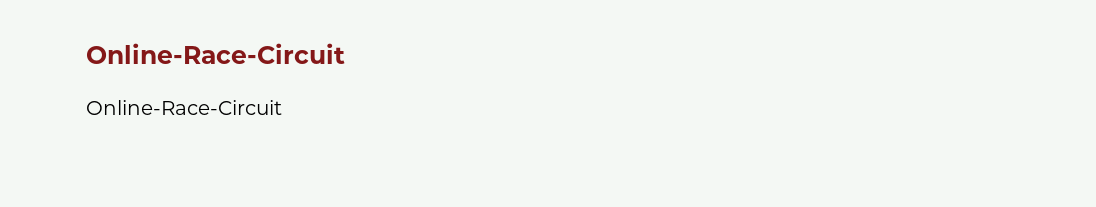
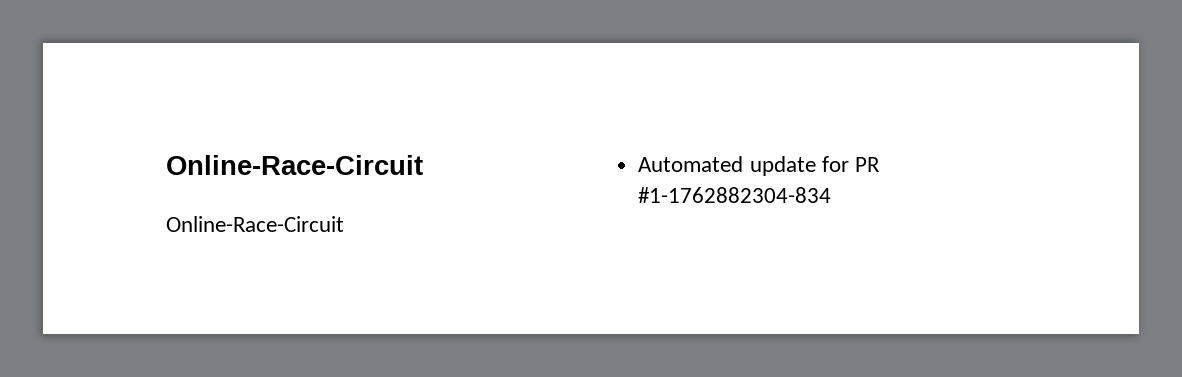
(282, 107) none -> [638,156,880,176] [638,187,832,203] // Automated update for PR #1-1762882304-834

